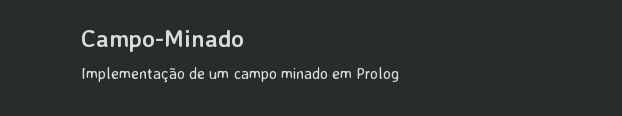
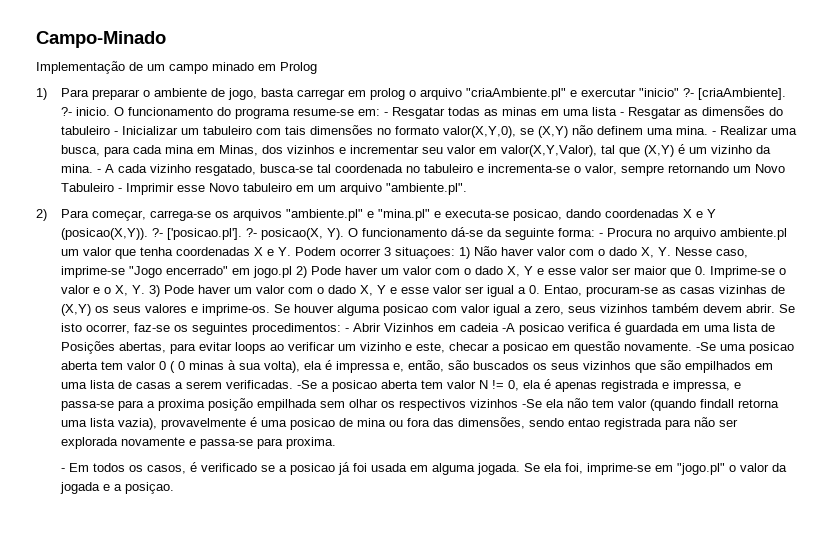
(400, 74) none -> [36,88,787,100] [61,106,784,119] [61,125,798,138] [61,144,772,157] [61,164,786,176] [61,183,468,195] [36,209,717,221] [61,227,788,240] [61,246,749,259] [61,266,787,278] [61,285,786,297] [61,303,796,316] [61,322,776,335] [61,341,795,354] [61,360,774,373] [61,379,742,392] [61,398,780,411] [61,417,739,430] [61,437,337,449] [61,462,788,475] [60,482,175,494] // 1) Para preparar o ambiente de jogo, basta carregar em prolog o arquivo "criaAmbiente.pl" e exercutar "inicio" ?- [criaAmbiente]. ?- inicio. O funcionamento do programa resume-se em: - Resgatar todas as minas em uma lista - Resgatar as dimensões do tabuleiro - Inicializar um tabuleiro com tais dimensões no formato valor(X,Y,0), se (X,Y) não definem uma mina. - Realizar uma busca, para cada mina em Minas, dos vizinhos e incrementar seu valor em valor(X,Y,Valor), tal que (X,Y) é um vizinho da mina. - A cada vizinho resgatado, busca-se tal coordenada no tabuleiro e incrementa-se o valor, sempre retornando um Novo Tabuleiro - Imprimir esse Novo tabuleiro em um arquivo "ambiente.pl". // 2) Para começar, carrega-se os arquivos "ambiente.pl" e "mina.pl" e executa-se posicao, dando coordenadas X e Y (posicao(X,Y)). ?- ['posicao.pl']. ?- posicao(X, Y). O funcionamento dá-se da seguinte forma: - Procura no arquivo ambiente.pl um valor que tenha coordenadas X e Y. Podem ocorrer 3 situaçoes: 1) Não haver valor com o dado X, Y. Nesse caso, imprime-se "Jogo encerrado" em jogo.pl 2) Pode haver um valor com o dado X, Y e esse valor ser maior que 0. Imprime-se o valor e o X, Y. 3) Pode haver um valor com o dado X, Y e esse valor ser igual a 0. Entao, procuram-se as casas vizinhas de (X,Y) os seus valores e imprime-os. Se houver alguma posicao com valor igual a zero, seus vizinhos também devem abrir. Se isto ocorrer, faz-se os seguintes procedimentos: - Abrir Vizinhos em cadeia -A posicao verifica é guardada em uma lista de Posições abertas, para evitar loops ao verificar um vizinho e este, checar a posicao em questão novamente. -Se uma posicao aberta tem valor 0 ( 0 minas à sua volta), ela é impressa e, então, são buscados os seus vizinhos que são empilhados em uma lista de casas a serem verificadas. -Se a posicao aberta tem valor N != 0, ela é apenas registrada e impressa, e passa-se para a proxima posição empilhada sem olhar os respectivos vizinhos -Se ela não tem valor (quando findall retorna uma lista vazia), provavelmente é uma posicao de mina ou fora das dimensões, sendo entao registrada para não ser explorada novamente e passa-se para proxima. // - Em todos os casos, é verificado se a posicao já foi usada em alguma jogada. Se ela foi, imprime-se em "jogo.pl" o valor da jogada e a posiçao.

